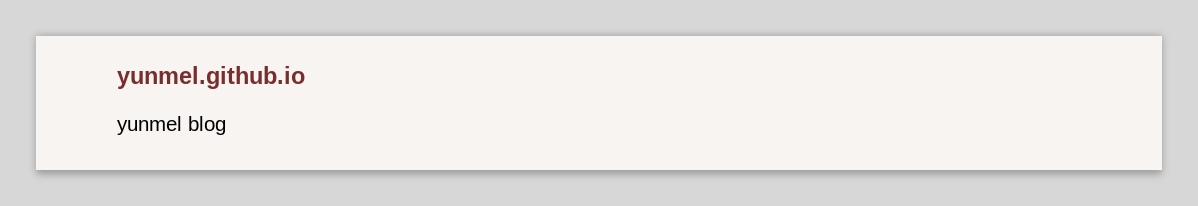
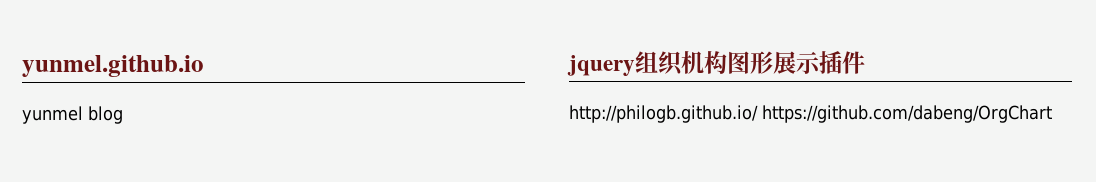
(226, 125) none -> [567,51,865,76] [569,105,1052,123] // jquery组织机构图形展示插件 // http://philogb.github.io/ https://github.com/dabeng/OrgChart

